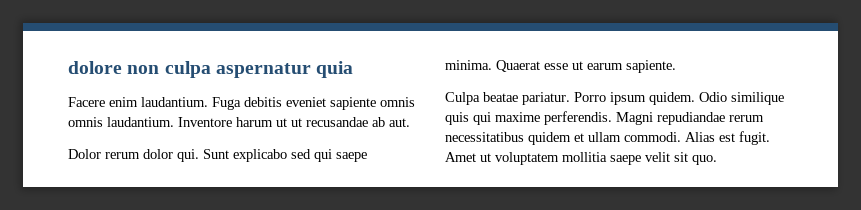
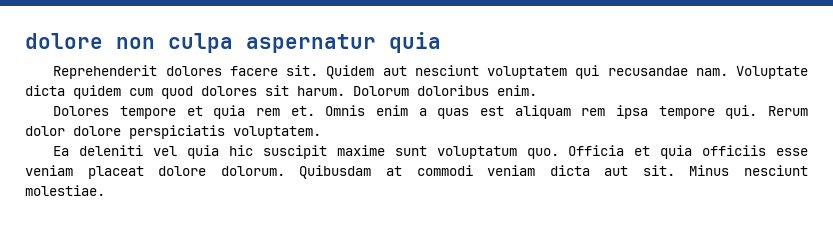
[68,97,415,110] [68,117,410,127] [68,149,367,162] [445,60,676,73] [445,92,784,105] [445,111,764,125] [445,131,770,145] [445,152,717,165] Facere enim laudantium. Fuga debitis eveniet sapiente omnis omnis laudantium. Inventore harum ut ut recusandae ab aut. // Dolor rerum dolor qui. Sunt explicabo sed qui saepe minima. Quaerat esse ut earum sapiente. // Culpa beatae pariatur. Porro ipsum quidem. Odio similique quis qui maxime perferendis. Magni repudiandae rerum necessitatibus quidem et ullam commodi. Alias est fugit. Amet ut voluptatem mollitia saepe velit sit quo. -> [53,65,809,79] [25,85,537,99] [53,105,808,119] [25,125,321,139] [53,145,809,159] [25,165,809,179] [25,185,105,196] Reprehenderit dolores facere sit. Quidem aut nesciunt voluptatem qui recusandae nam. Voluptate dicta quidem cum quod dolores sit harum. Dolorum doloribus enim. // Dolores tempore et quia rem et. Omnis enim a quas est aliquam rem ipsa tempore qui. Rerum dolor dolore perspiciatis voluptatem. // Ea deleniti vel quia hic suscipit maxime sunt voluptatum quo. Officia et quia officiis esse veniam placeat dolore dolorum. Quibusdam at commodi veniam dicta aut sit. Minus nesciunt molestiae.

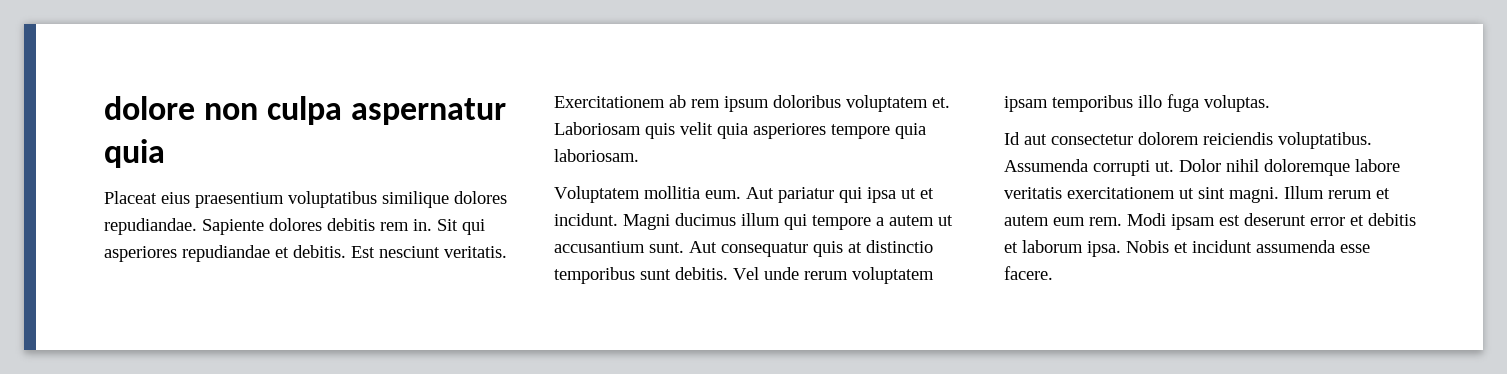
[53,65,809,79] [25,85,537,99] [53,105,808,119] [25,125,321,139] [53,145,809,159] [25,165,809,179] [25,185,105,196] Reprehenderit dolores facere sit. Quidem aut nesciunt voluptatem qui recusandae nam. Voluptate dicta quidem cum quod dolores sit harum. Dolorum doloribus enim. // Dolores tempore et quia rem et. Omnis enim a quas est aliquam rem ipsa tempore qui. Rerum dolor dolore perspiciatis voluptatem. // Ea deleniti vel quia hic suscipit maxime sunt voluptatum quo. Officia et quia officiis esse veniam placeat dolore dolorum. Quibusdam at commodi veniam dicta aut sit. Minus nesciunt molestiae. -> [104,191,507,208] [104,218,485,235] [104,245,507,262] [554,95,950,112] [554,122,926,139] [554,149,639,162] [554,186,934,203] [554,213,953,230] [554,240,933,257] [554,267,934,284] [1004,94,1270,112] [1004,132,1372,149] [1004,159,1400,176] [1004,186,1390,203] [1004,213,1416,230] [1004,240,1370,257] [1004,266,1053,280] Placeat eius praesentium voluptatibus similique dolores repudiandae. Sapiente dolores debitis rem in. Sit qui asperiores repudiandae et debitis. Est nesciunt veritatis. Exercitationem ab rem ipsum doloribus voluptatem et. Laboriosam quis velit quia asperiores tempore quia laboriosam. // Voluptatem mollitia eum. Aut pariatur qui ipsa ut et incidunt. Magni ducimus illum qui tempore a autem ut accusantium sunt. Aut consequatur quis at distinctio temporibus sunt debitis. Vel unde rerum voluptatem ipsam temporibus illo fuga voluptas. // Id aut consectetur dolorem reiciendis voluptatibus. Assumenda corrupti ut. Dolor nihil doloremque labore veritatis exercitationem ut sint magni. Illum rerum et autem eum rem. Modi ipsam est deserunt error et debitis et laborum ipsa. Nobis et incidunt assumenda esse facere.

